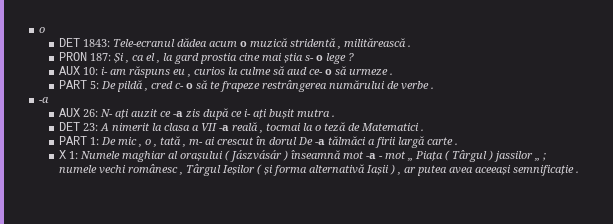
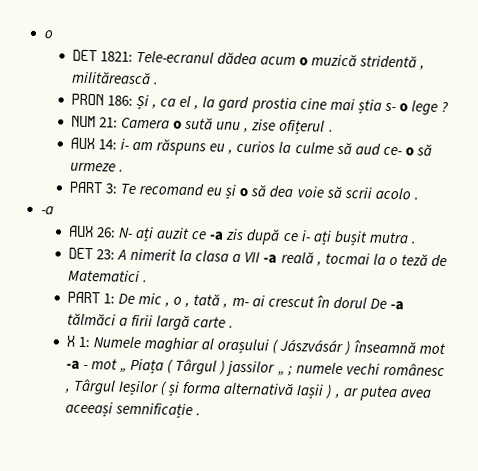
[83,39,111,47] 1843: -> [100,51,134,62] 1821:
[90,53,112,61] 187: -> [107,95,134,106] 186:
[59,66,99,75] // AUX 10: -> [71,115,334,135] [70,137,118,150] // NUM 21: Camera o sută unu , zise ofițerul . // AUX 14:
[90,80,430,92] 5: De pildă , cred c- o să te frapeze restrângerea numărului de verbe -> [105,183,411,200] 3: Te recomand eu și o să dea voie să scrii acolo

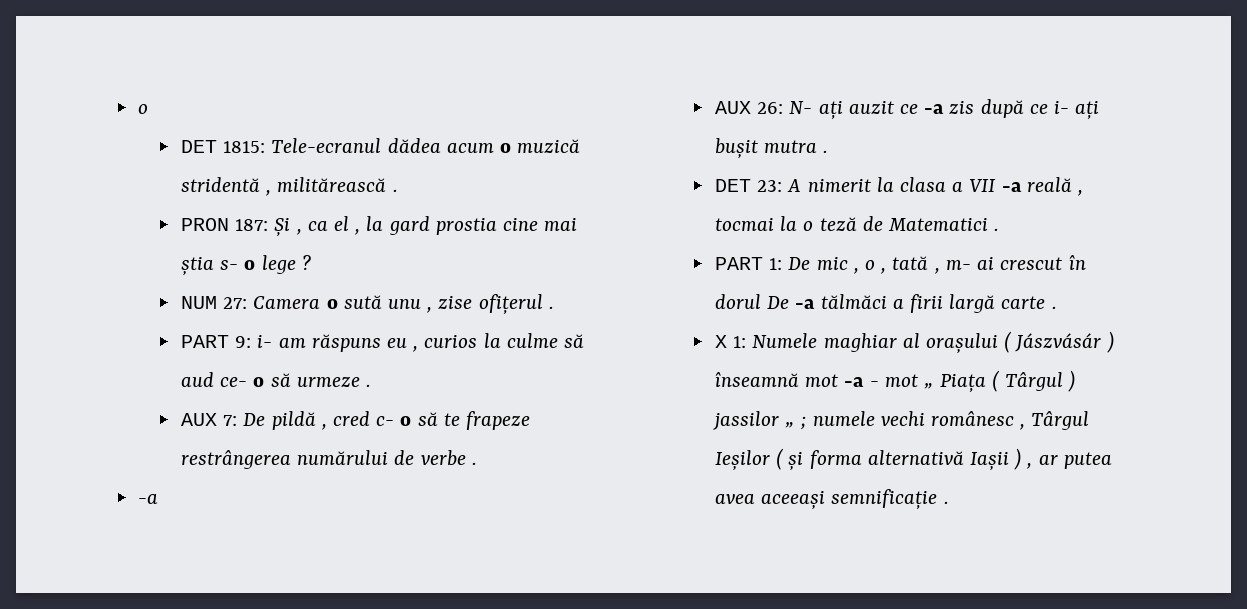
[100,51,134,62] 1821: -> [223,141,266,153] 1815:
[107,95,134,106] 186: -> [235,219,269,231] 187:
[99,117,119,128] 21: -> [223,297,248,309] 27:
[70,137,118,150] AUX 14: -> [180,335,252,348] PART 9:
[69,181,411,200] PART 3: Te recomand eu și o să dea voie să scrii acolo -> [180,411,531,430] [180,450,466,469] AUX 7: De pildă , cred c- o să te frapeze restrângerea numărului de verbe

